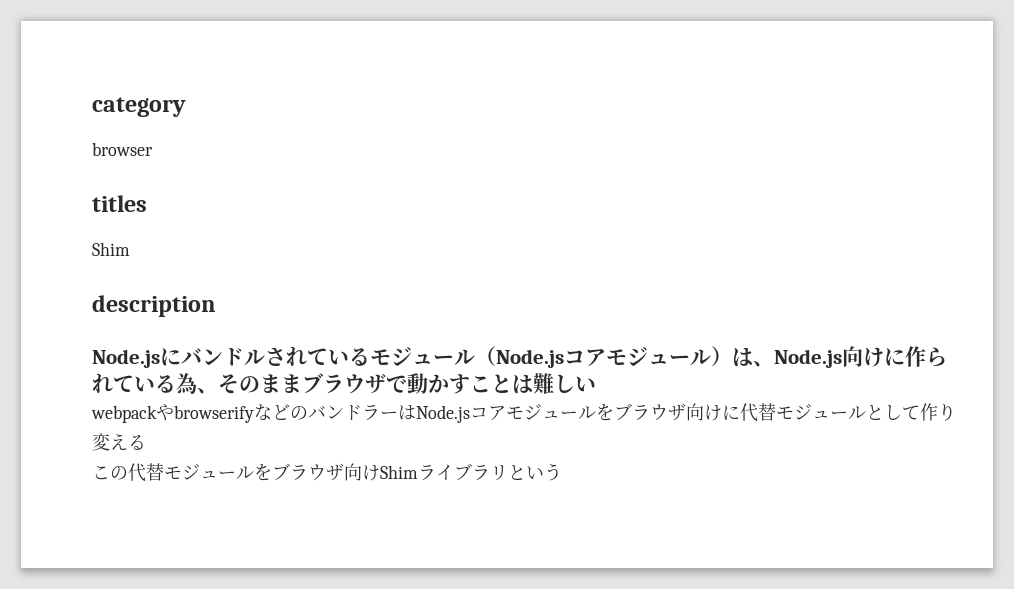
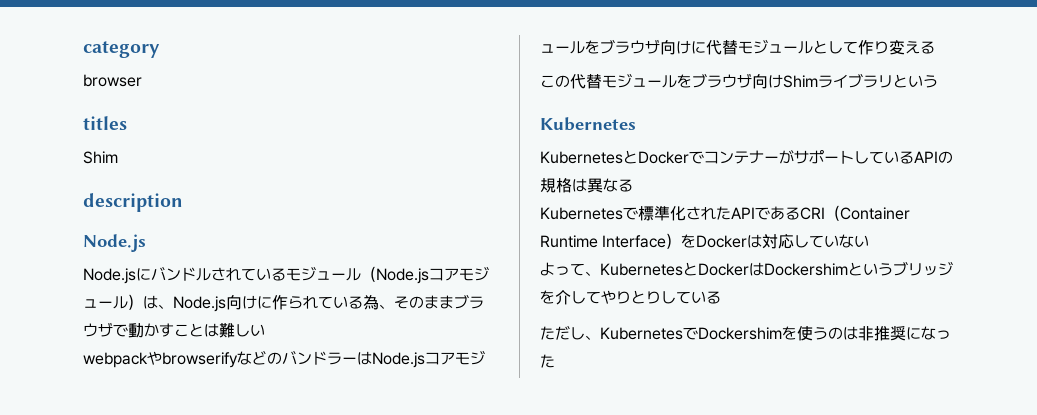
(160, 358) none -> [83,268,136,284] // Node.js
(562, 472) none -> [540,117,636,131] [540,150,953,164] [540,178,633,193] [540,205,910,221] [540,233,870,249] [540,261,953,276] [540,290,721,305] [540,325,951,341] [540,354,555,368] // Kubernetes // KubernetesとDockerでコンテナーがサポートしているAPIの規格は異なる // Kubernetesで標準化されたAPIであるCRI（Container Runtime Interface）をDockerは対応していない // よって、KubernetesとDockerはDockershimというブリッジを介してやりとりしている // ただし、KubernetesでDockershimを使うのは非推奨になった

